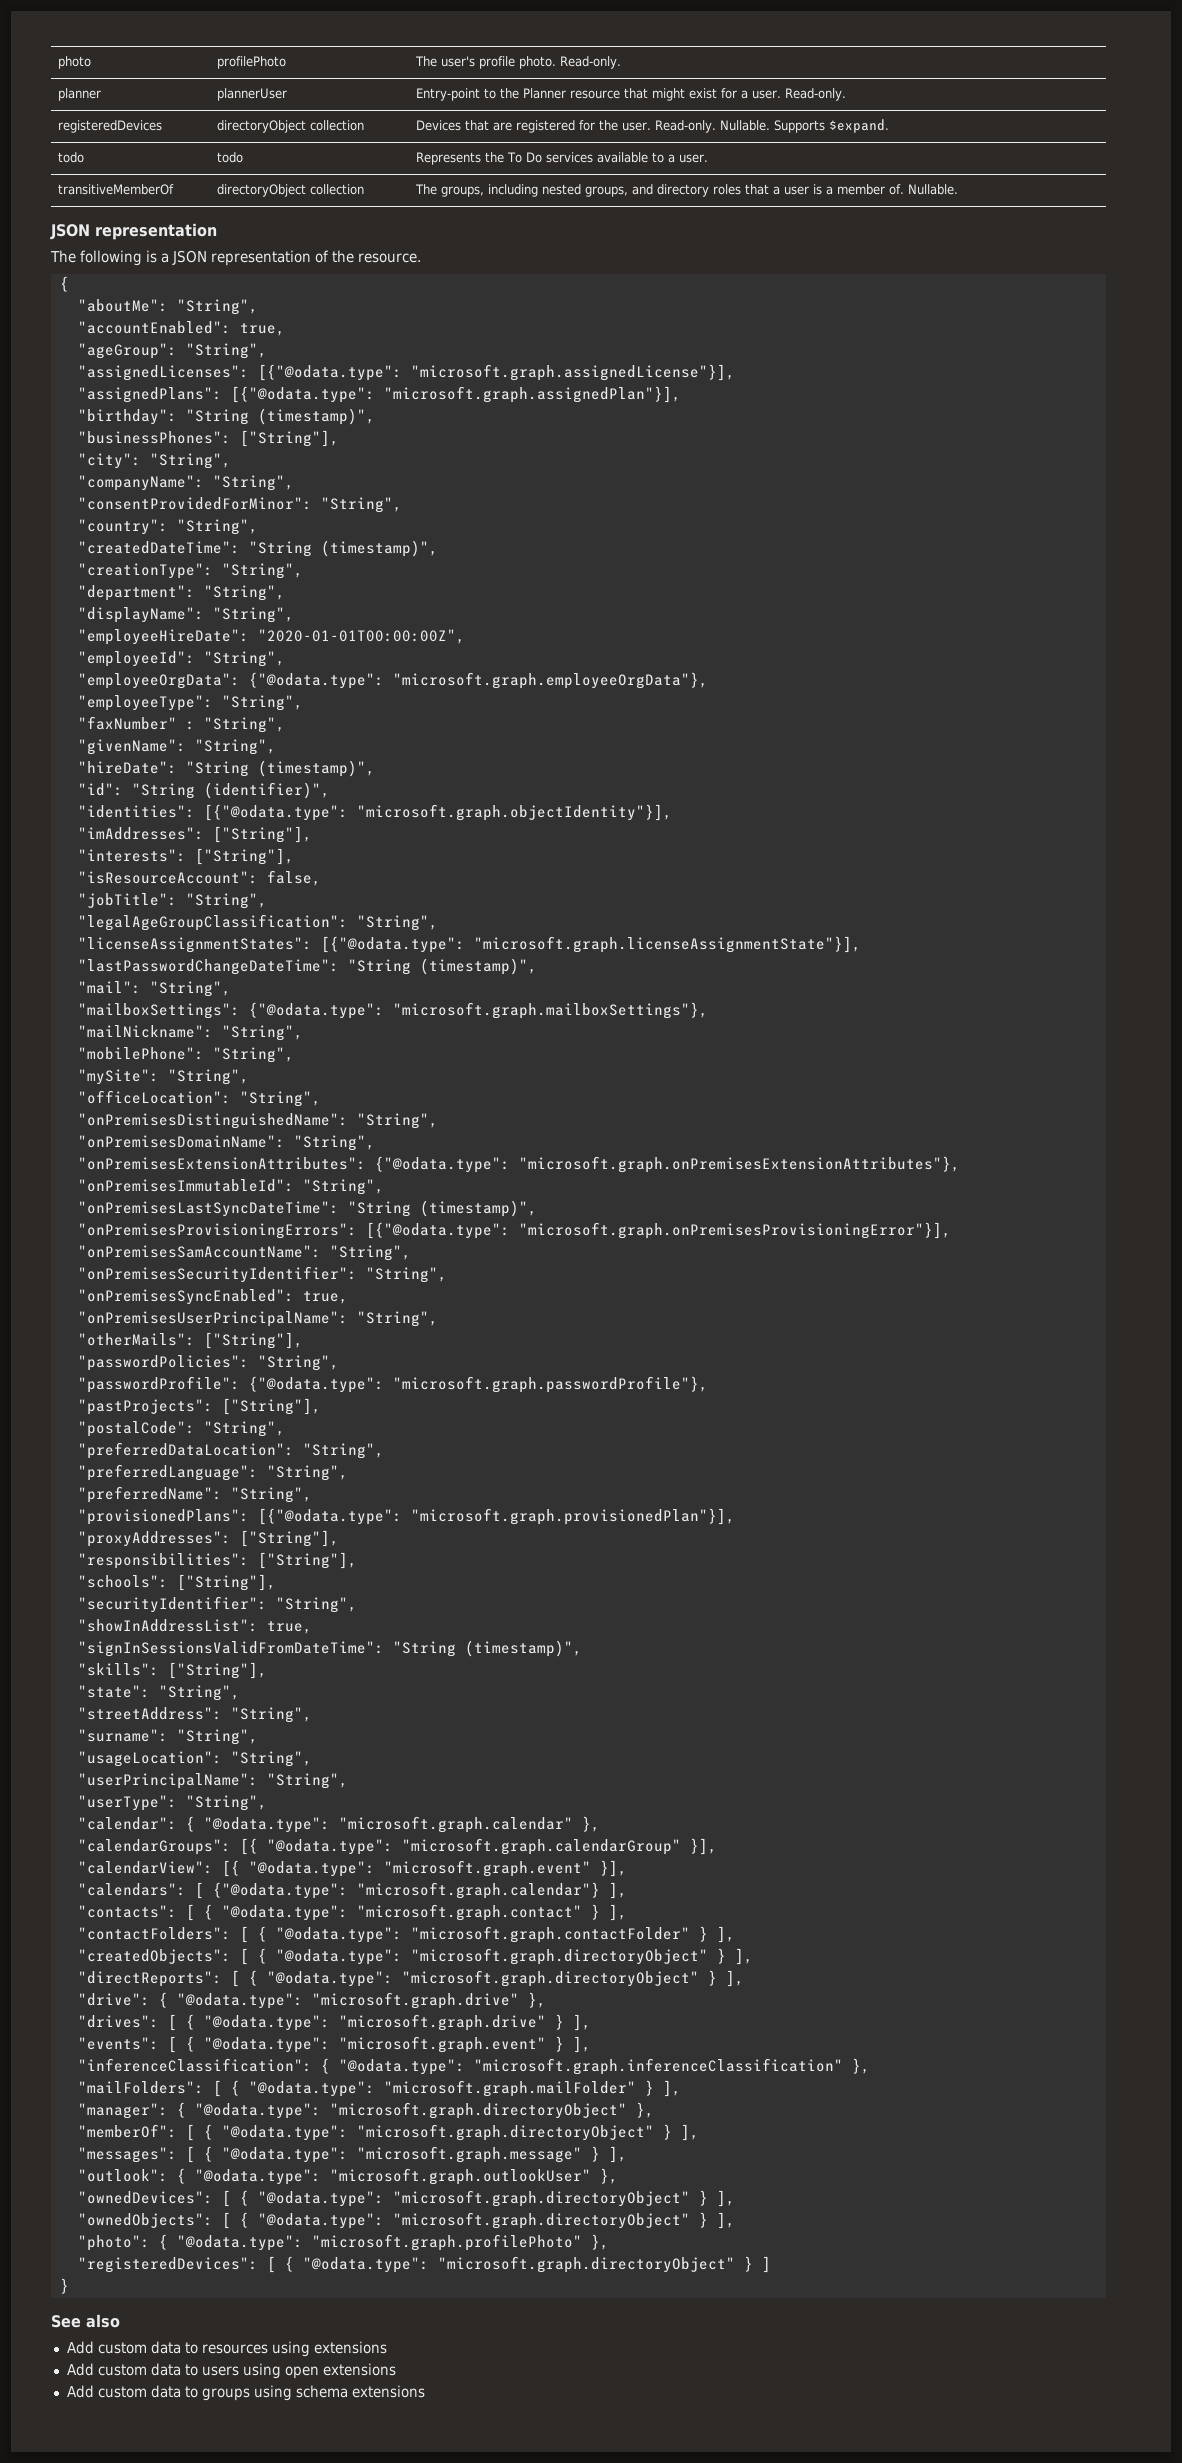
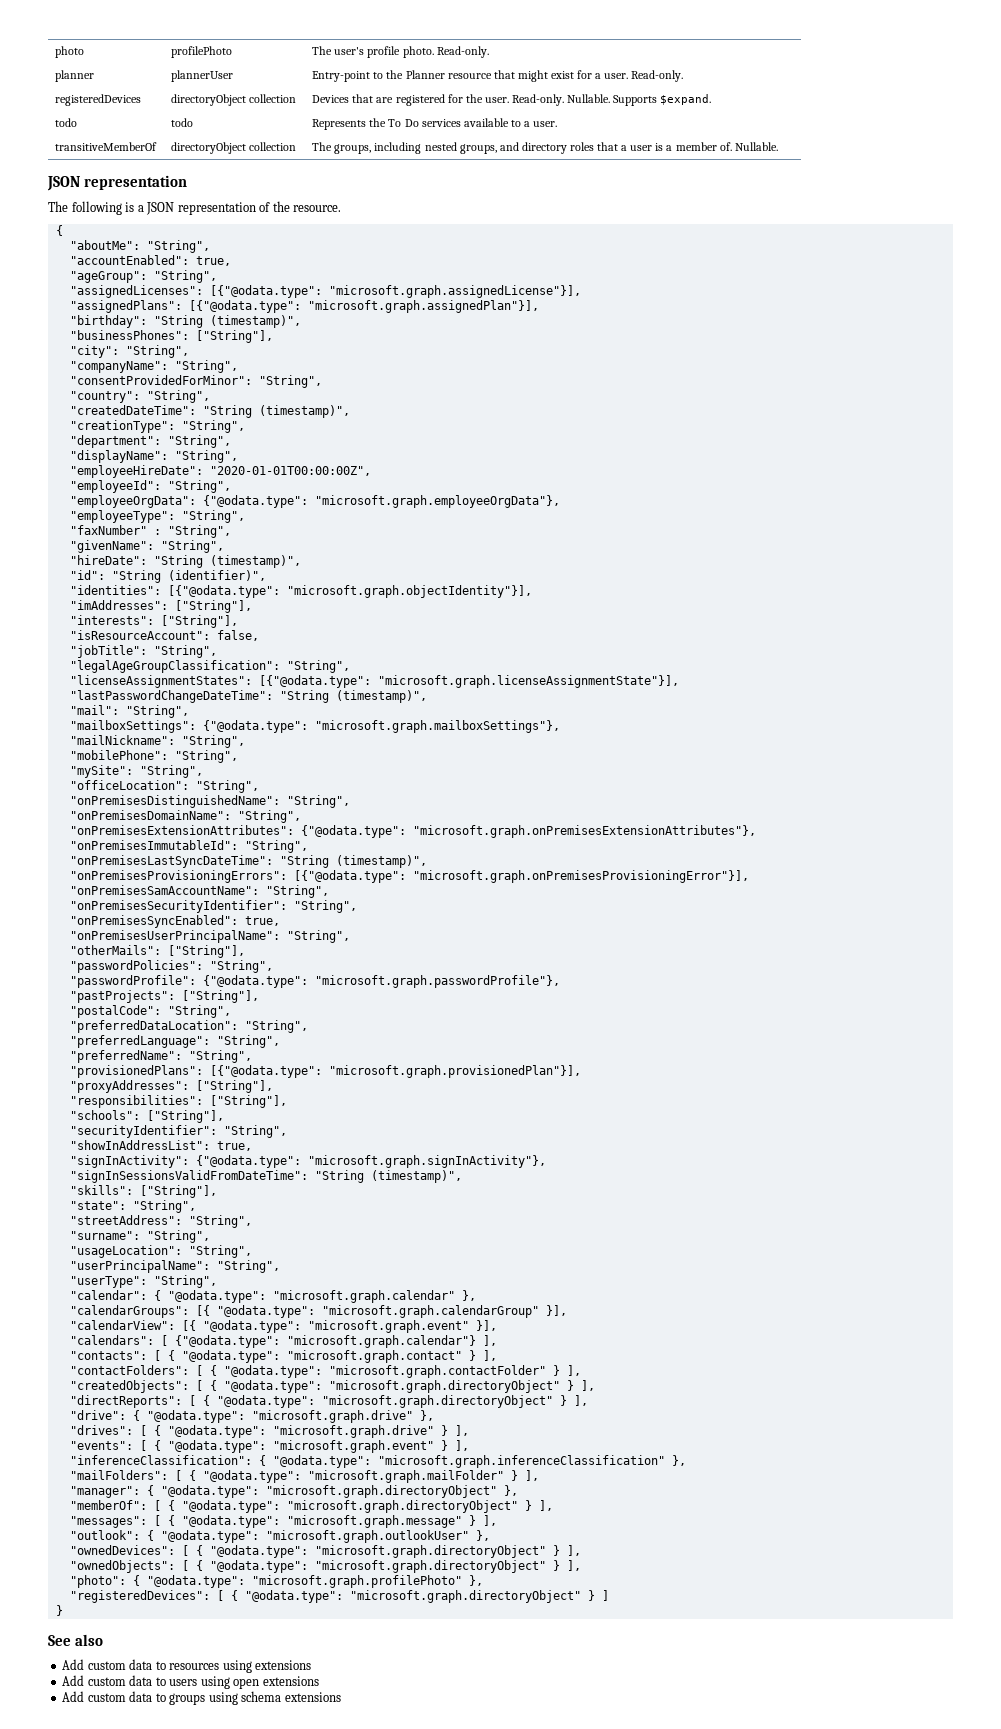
(312, 1627) none -> [69,1155,546,1168] // "signInActivity": {"@odata.type": "microsoft.graph.signInActivity"},

